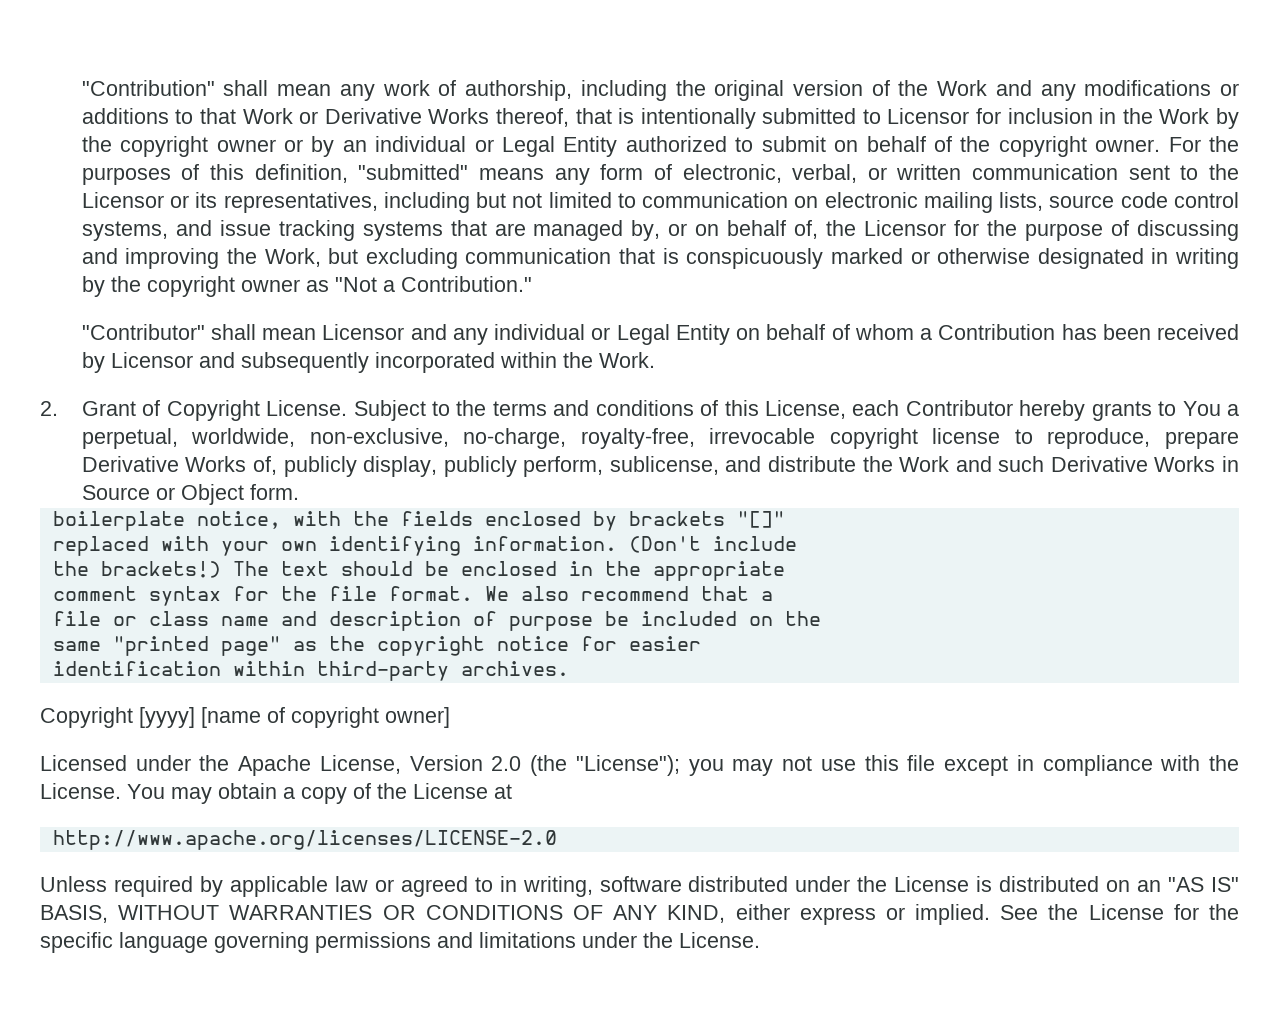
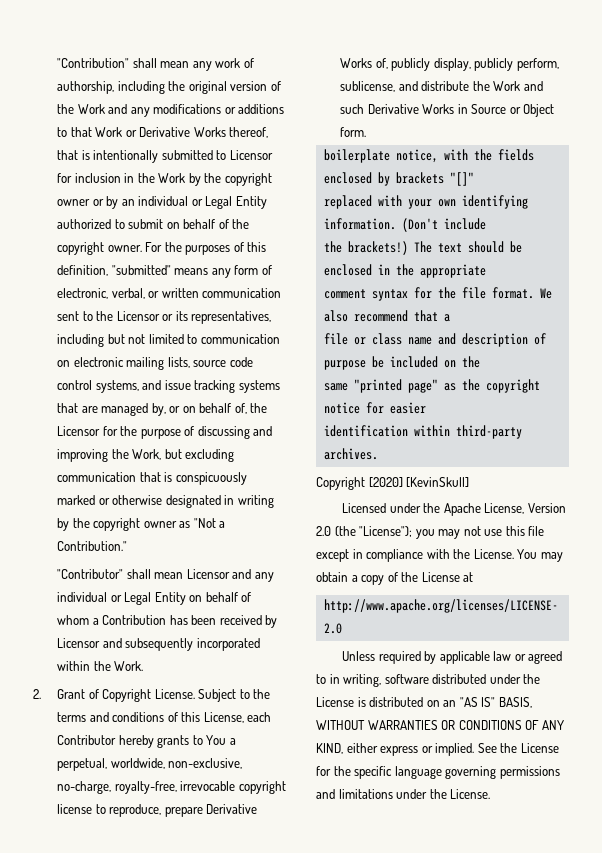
[139,707,450,728] [yyyy] [name of copyright owner] -> [368,477,470,487] [2020] [KevinSkull]

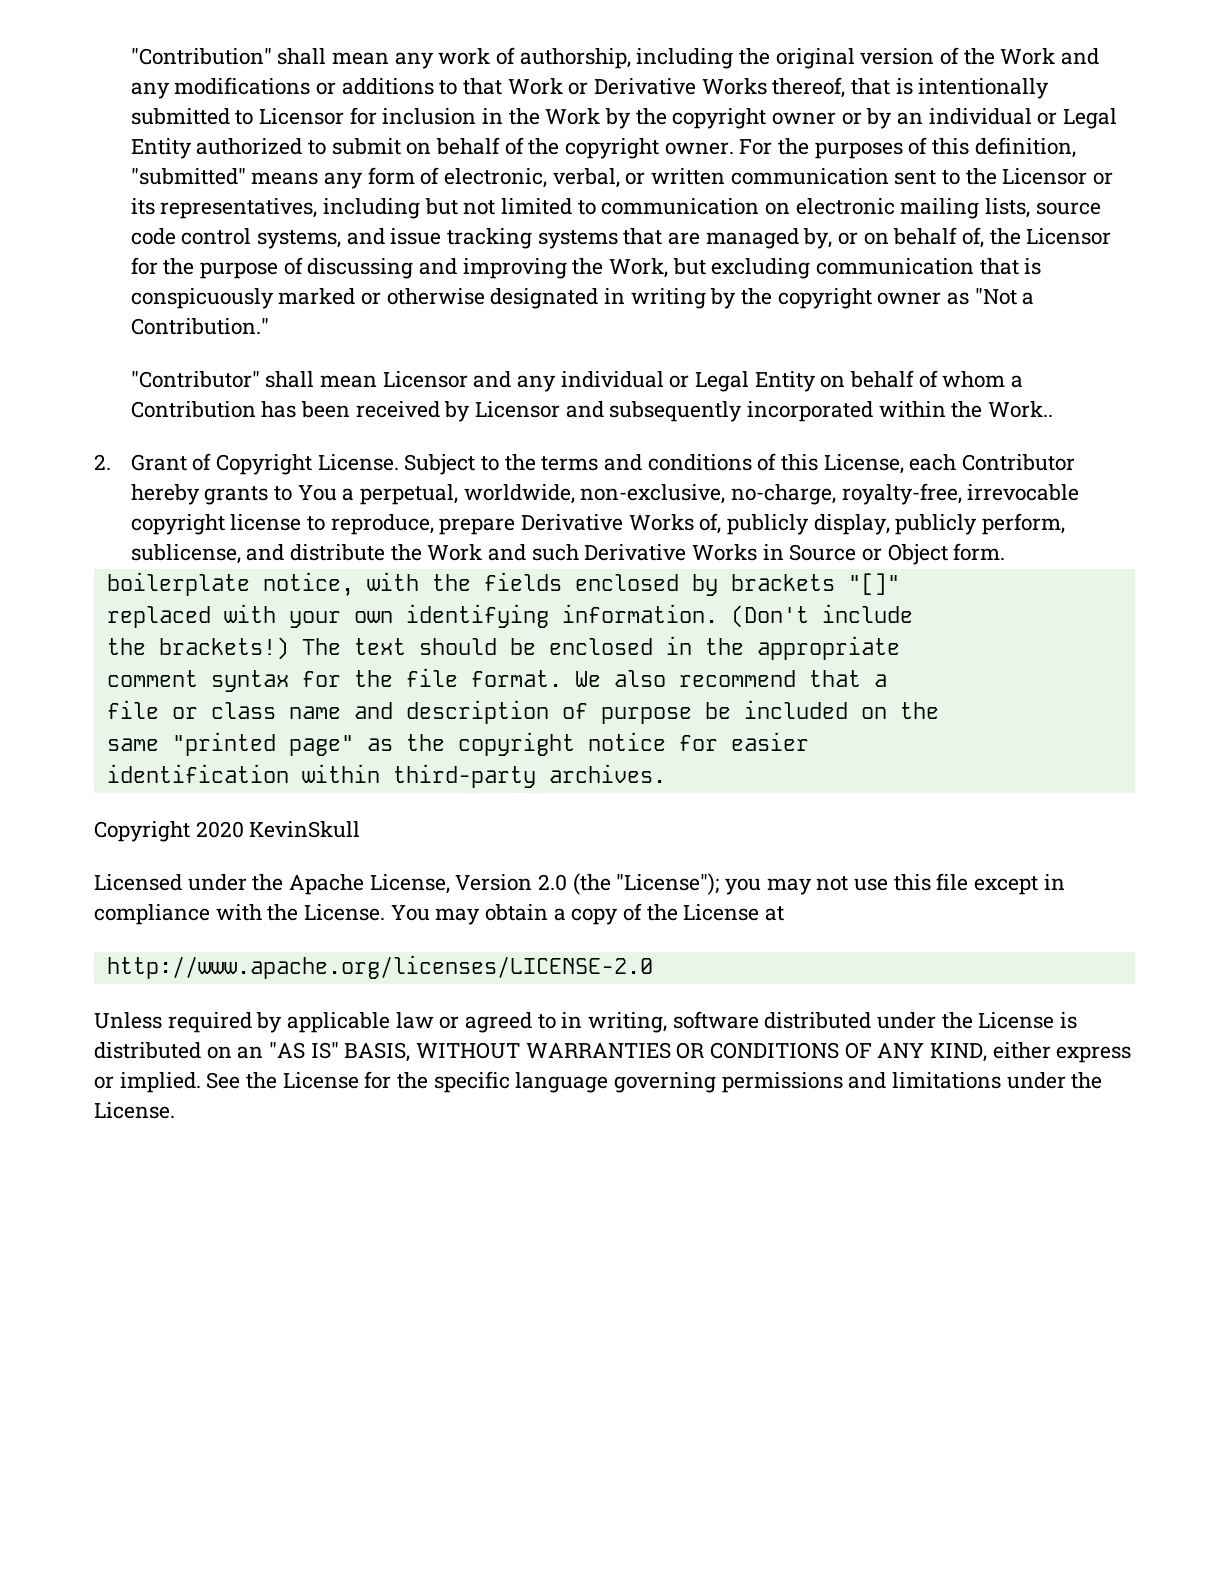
[114,661,144,671] Work. -> [988,401,1054,418] Work..
[368,477,470,487] [2020] [KevinSkull] -> [195,821,361,838] 2020 KevinSkull

